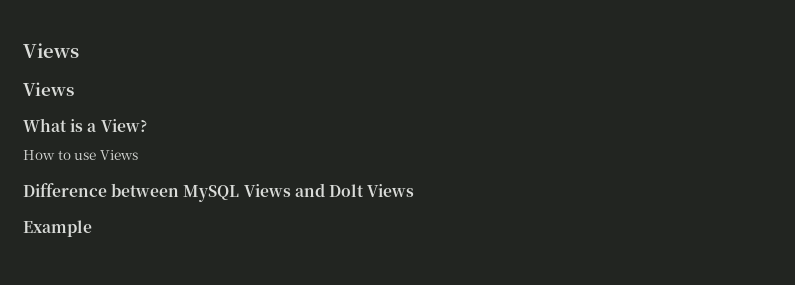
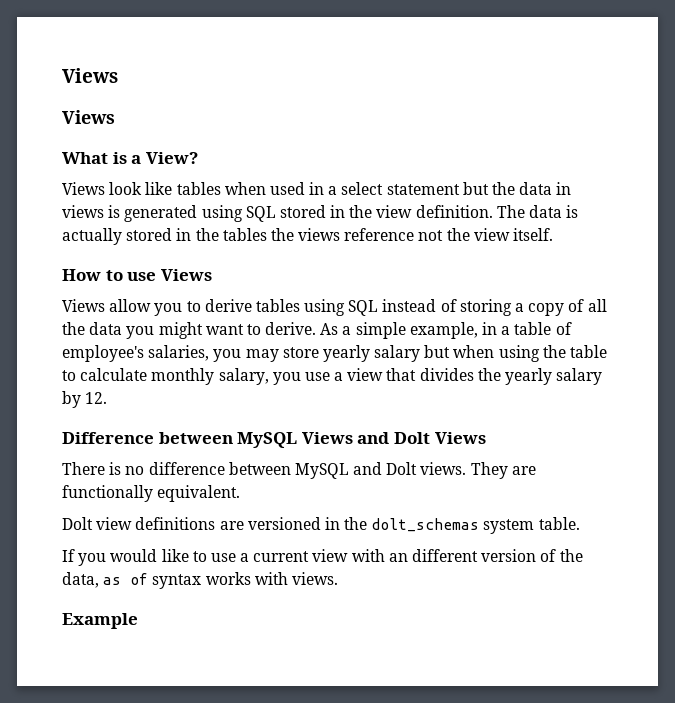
[23,150,138,160] How to use Views -> [62,182,572,195] [62,205,579,222] [62,228,554,245] [62,269,212,281] [62,299,607,316] [62,322,572,339] [62,345,608,362] [62,368,603,385] [62,391,108,408] Views look like tables when used in a select statement but the data in views is generated using SQL stored in the view definition. The data is actually stored in the tables the views reference not the view itself. // How to use Views // Views allow you to derive tables using SQL instead of storing a copy of all the data you might want to derive. As a simple example, in a table of employee's salaries, you may store yearly salary but when using the table to calculate monthly salary, you use a view that divides the yearly salary by 12.
(415, 190) none -> [62,462,536,479] [62,485,241,502] [62,517,580,534] [62,549,583,566] [62,572,338,589] // There is no difference between MySQL and Dolt views. They are functionally equivalent. // Dolt view definitions are versioned in the dolt_schemas system table. // If you would like to use a current view with an different version of the data, as of syntax works with views.

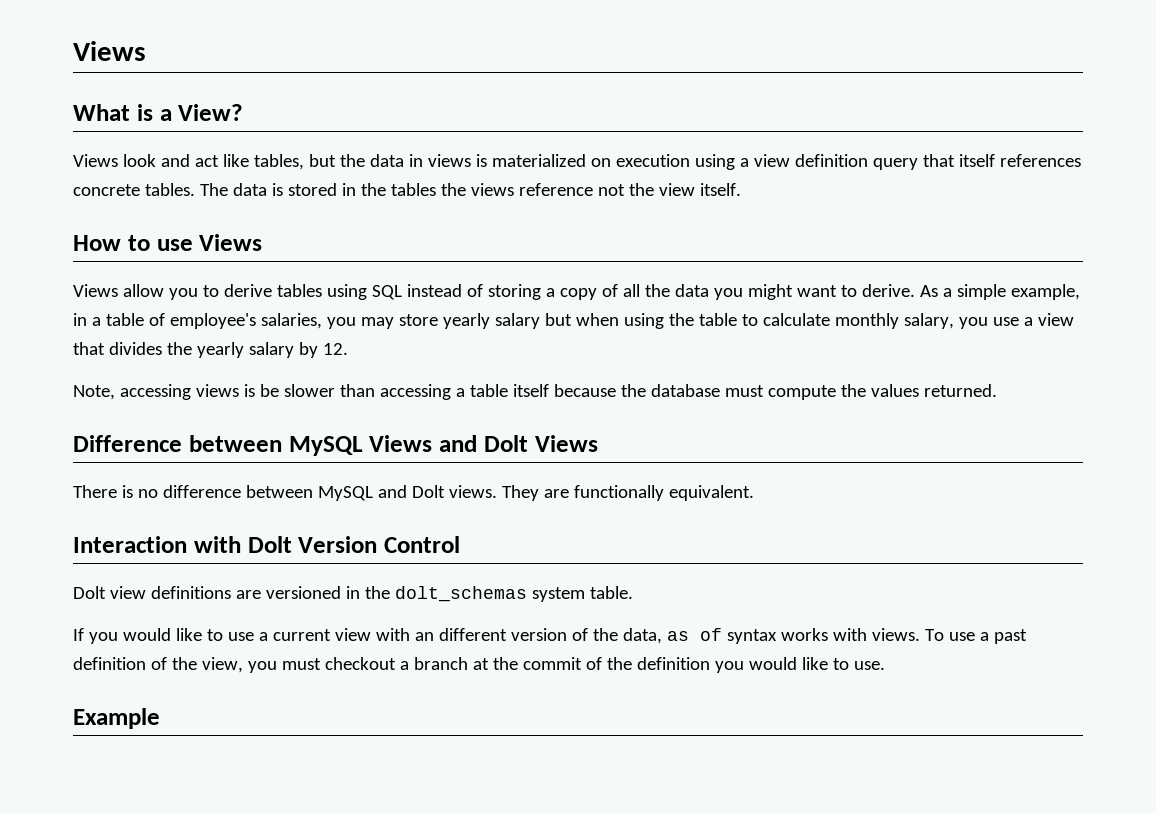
[62,68,118,83] [62,110,115,124] Views // Views -> [73,41,146,61] Views
[145,182,460,195] like tables when used in a select statement -> [160,154,304,170] and act like tables,
[124,205,493,222] generated using SQL stored in the view definition. -> [491,154,1081,170] [73,183,195,196] materialized on execution using a view definition query that itself references concrete tables.
[62,228,122,245] actually -> (283, 189) none
(108, 398) none -> [73,384,997,400] // Note, accessing views is be slower than accessing a table itself because the database must compute the values returned.
(241, 493) none -> [73,536,460,553] // Interaction with Dolt Version Control
(338, 578) none -> [924,629,1027,644] [73,657,885,673] To use a past definition of the view, you must checkout a branch at the commit of the definition you would like to use.

